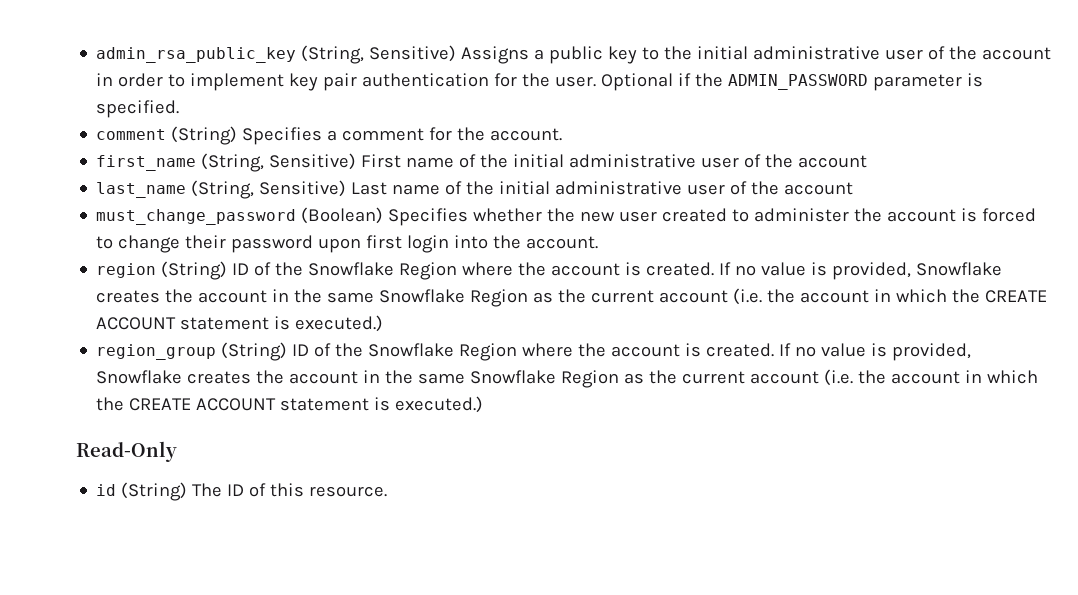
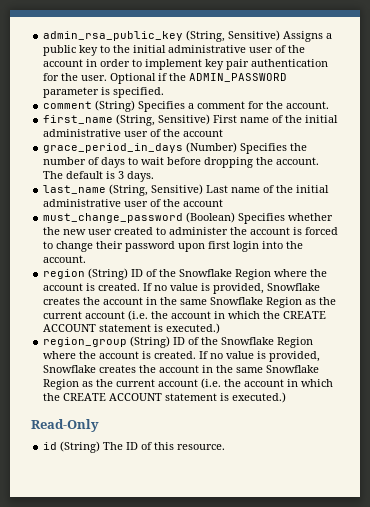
(868, 161) none -> [43,142,308,154] [43,157,320,168] [43,171,155,182] // grace_period_in_days (Number) Specifies the number of days to wait before dropping the account. The default is 3 days.

